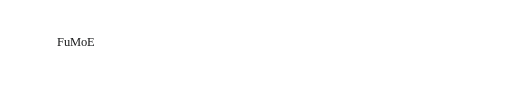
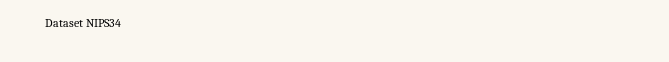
[57,38,95,46] FuMoE -> [45,19,122,27] Dataset NIPS34

